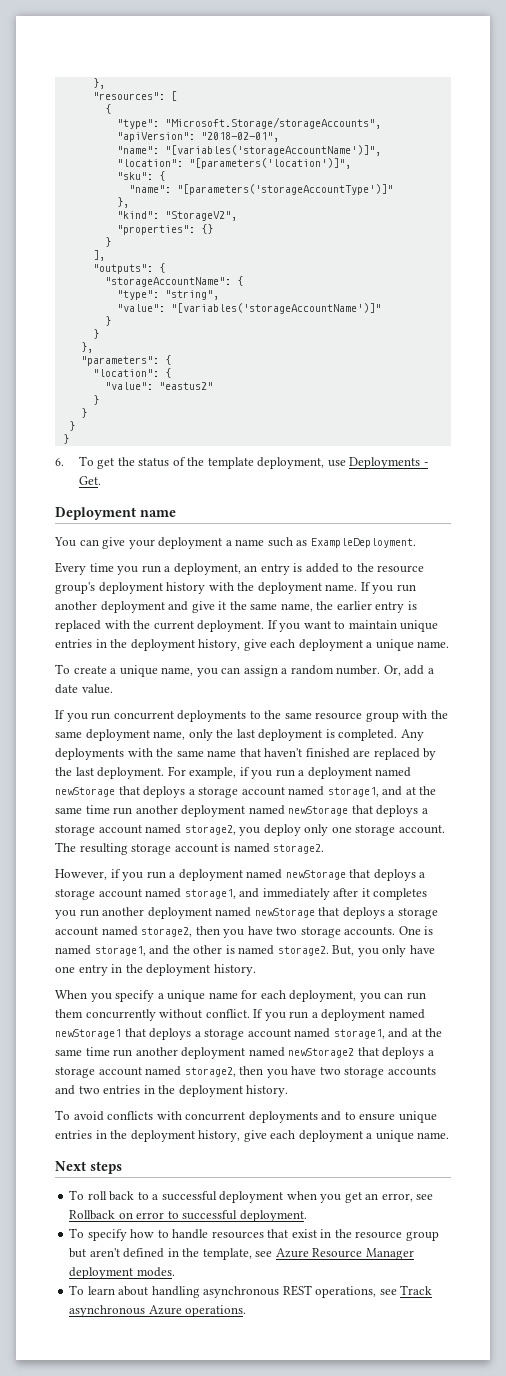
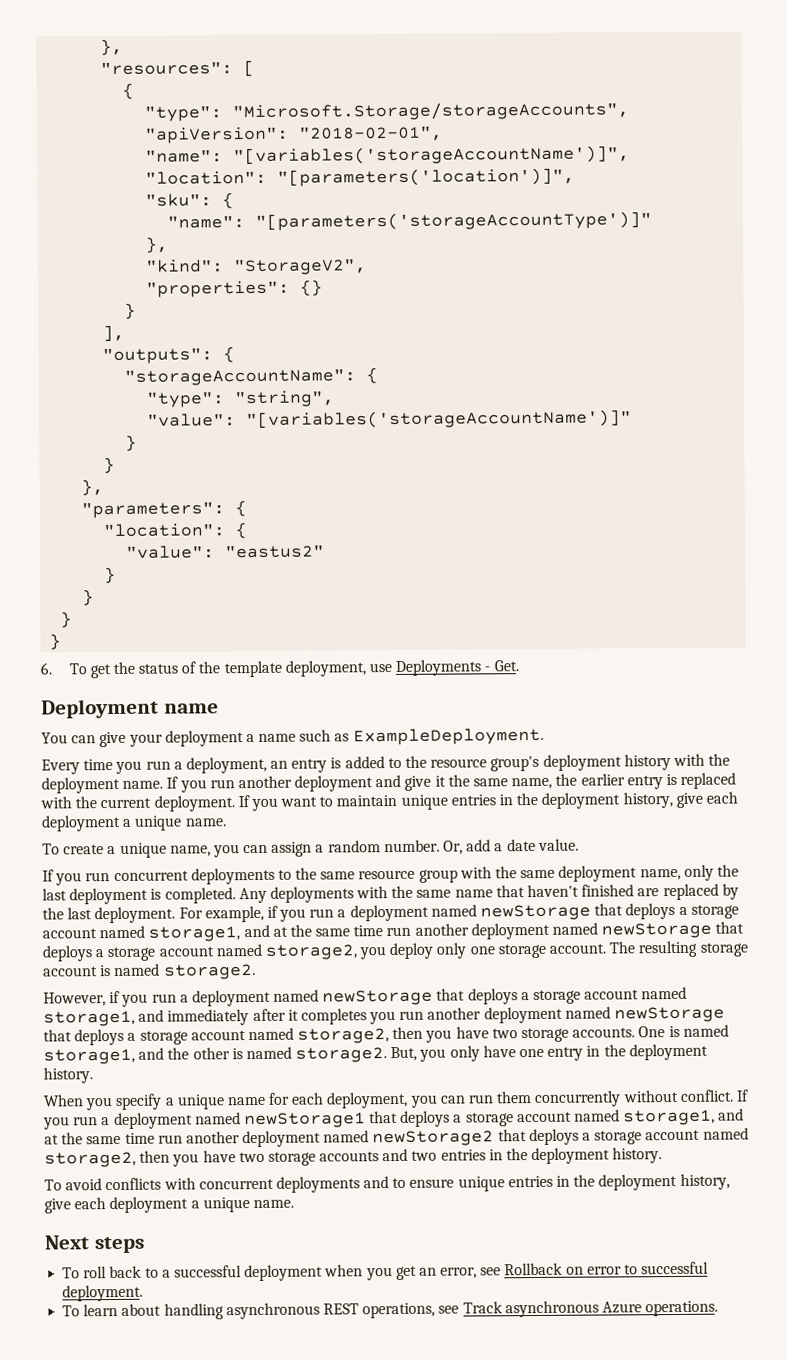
[69,1228,439,1241] [69,1248,414,1260] [69,1267,175,1279] // To specify how to handle resources that exist in the resource group but aren't defined in the template, see Azure Resource Manager deployment modes. -> (144, 1293) none

